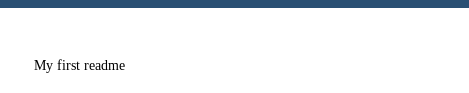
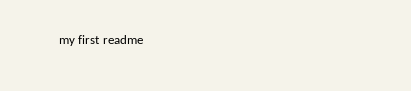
[34,60,53,73] My -> [59,38,75,46] my

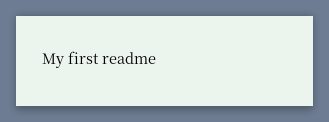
[59,38,75,46] my -> [42,53,64,68] My

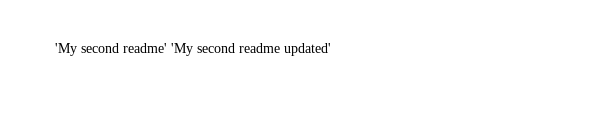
[42,51,156,68] My first readme -> [55,43,331,56] 'My second readme' 'My second readme updated'

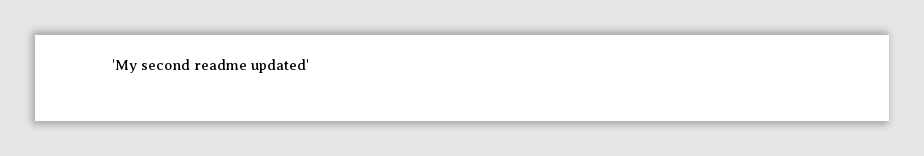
[55,43,235,56] 'My second readme' 'My second -> [112,59,190,73] 'My second

